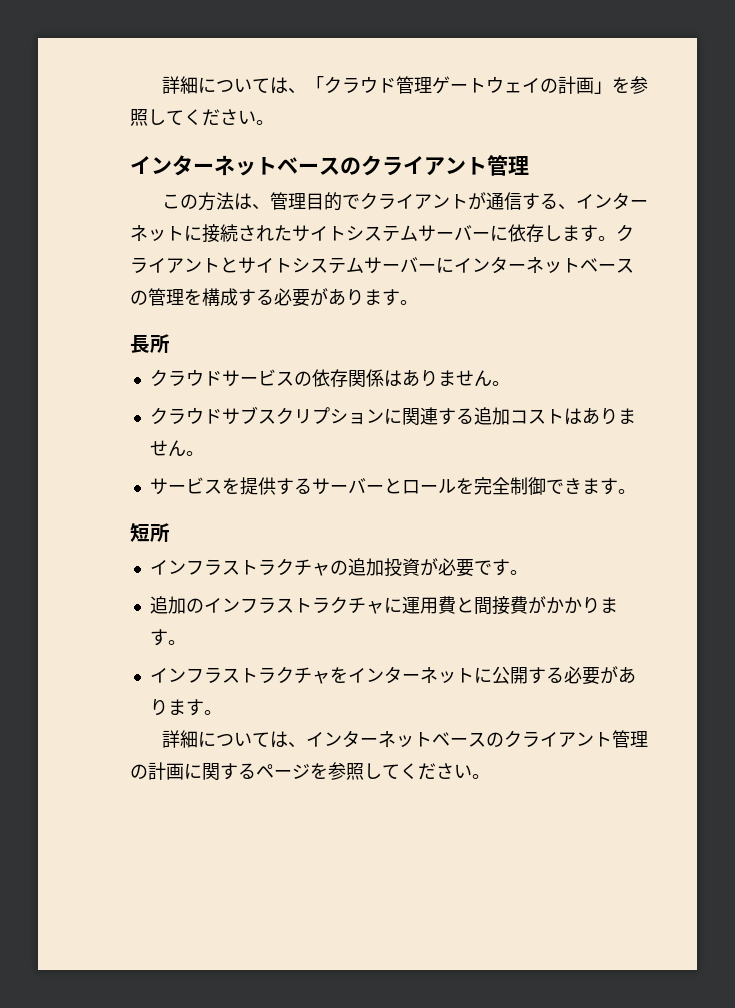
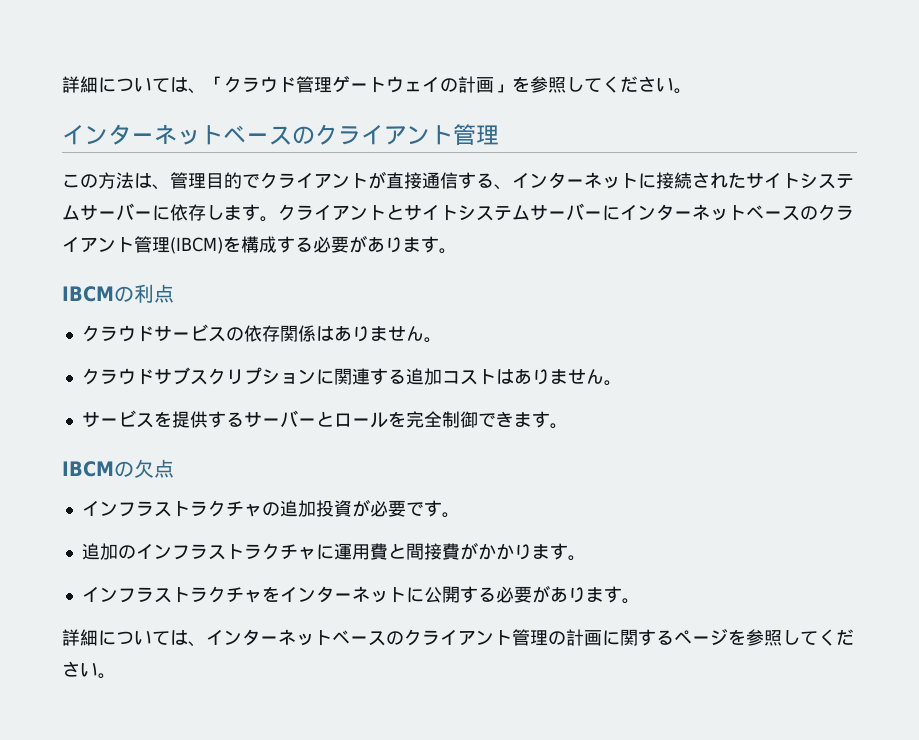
(487, 201) none -> [386,172,422,189] 直接
[148,288,184,306] 管理 -> [818,204,854,221] [62,236,223,254] クライアント管理(IBCM)
[130,334,170,353] 長所 -> [62,284,174,303] IBCMの利点
[130,523,170,542] 短所 -> [62,459,174,478] IBCMの欠点

